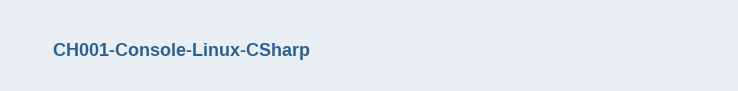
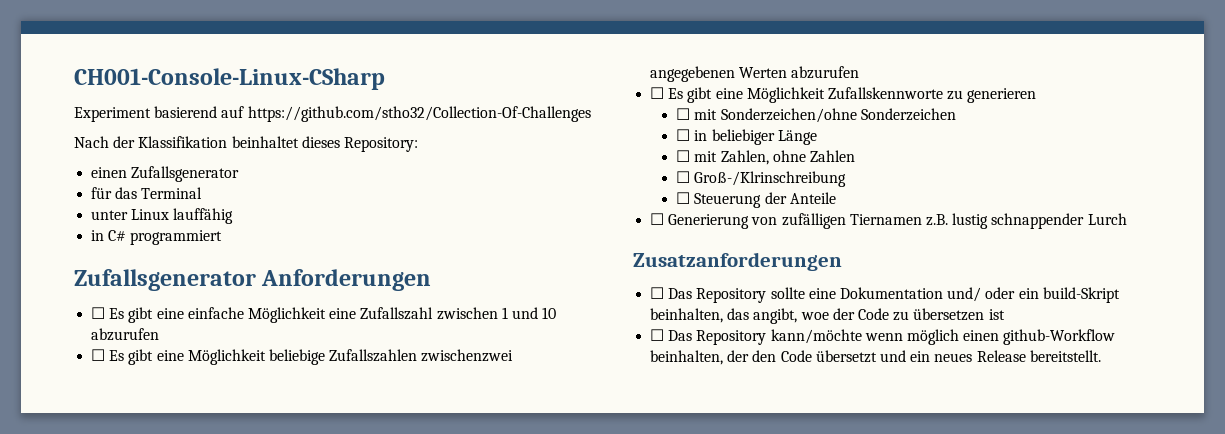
(310, 51) none -> [74,106,591,122] [74,136,418,152] [91,166,240,182] [91,187,203,199] [91,208,234,224] [91,230,223,245] [74,269,432,291] [91,307,557,323] [91,328,160,341] [91,349,514,365] [650,66,860,82] [650,87,1037,103] [676,108,956,123] [676,129,817,145] [676,150,855,165] [676,171,847,187] [676,192,836,208] [650,213,1127,229] [633,252,842,271] [650,287,1120,303] [650,308,1005,324] [650,329,1116,345] [650,350,1101,365] // Experiment basierend auf https://github.com/stho32/Collection-Of-Challenges // Nach der Klassifikation beinhaltet dieses Repository: // einen Zufallsgenerator // für das Terminal // unter Linux lauffähig // in C# programmiert // Zufallsgenerator Anforderungen // ☐ Es gibt eine einfache Möglichkeit eine Zufallszahl zwischen 1 und 10 abzurufen // ☐ Es gibt eine Möglichkeit beliebige Zufallszahlen zwischenzwei angegebenen Werten abzurufen // ☐ Es gibt eine Möglichkeit Zufallskennworte zu generieren // ☐ mit Sonderzeichen/ohne Sonderzeichen // ☐ in beliebiger Länge // ☐ mit Zahlen, ohne Zahlen // ☐ Groß-/Klrinschreibung // ☐ Steuerung der Anteile // ☐ Generierung von zufälligen Tiernamen z.B. lustig schnappender Lurch // Zusatzanforderungen // ☐ Das Repository sollte eine Dokumentation und/ oder ein build-Skript beinhalten, das angibt, woe der Code zu übersetzen ist // ☐ Das Repository kann/möchte wenn möglich einen github-Workflow beinhalten, der den Code übersetzt und ein neues Release bereitstellt.

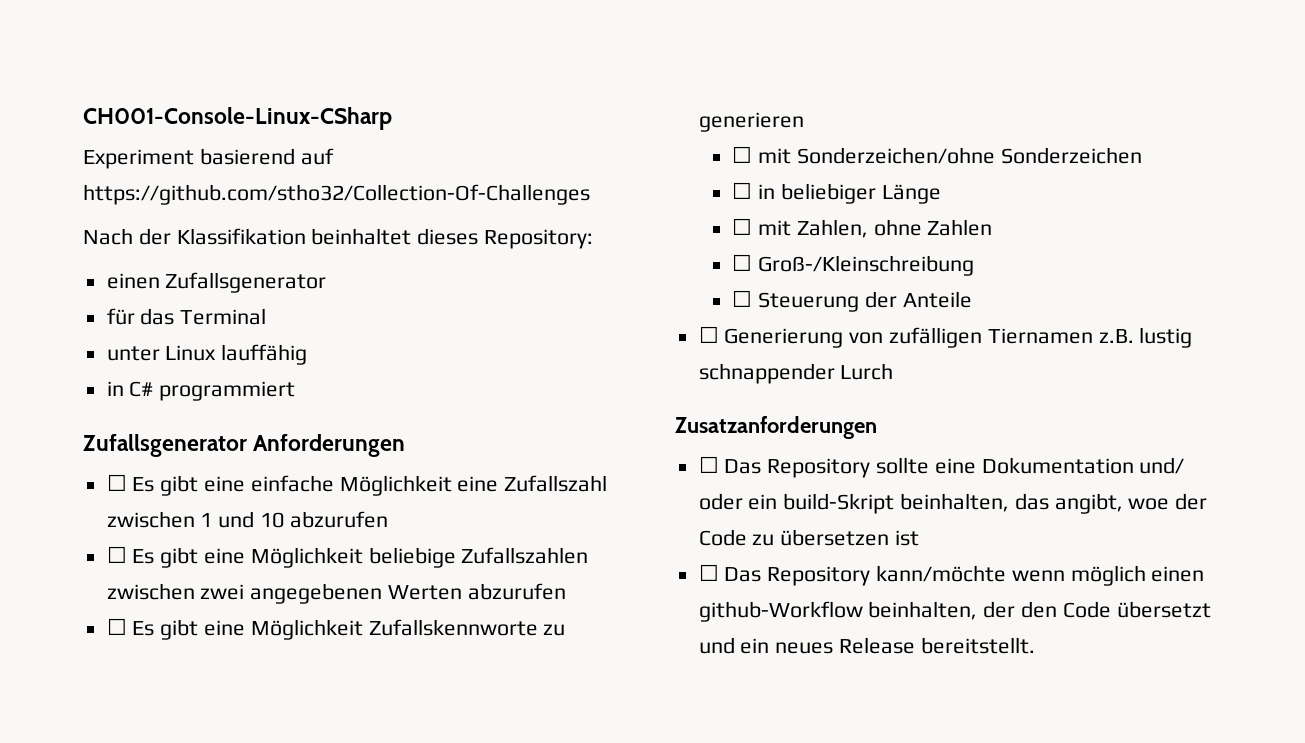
[421,349,514,362] zwischenzwei -> [106,583,245,600] zwischen zwei
[694,171,847,187] Groß-/Klrinschreibung -> [757,255,974,276] Groß-/Kleinschreibung

